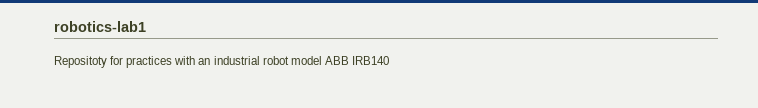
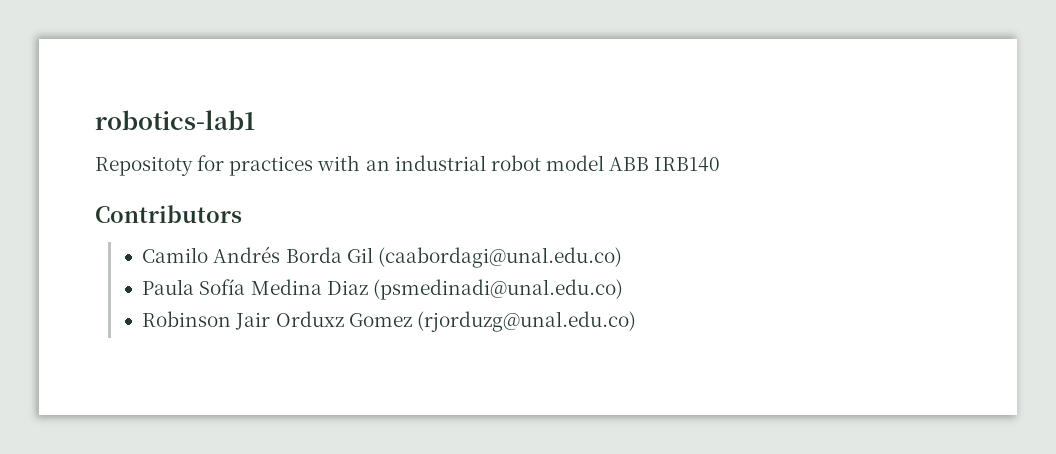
(389, 60) none -> [95,205,242,223] [142,246,622,268] [142,279,623,300] [142,311,636,332] // Contributors // Camilo Andrés Borda Gil (caabordagi@unal.edu.co) // Paula Sofía Medina Diaz (psmedinadi@unal.edu.co) // Robinson Jair Orduxz Gomez (rjorduzg@unal.edu.co)

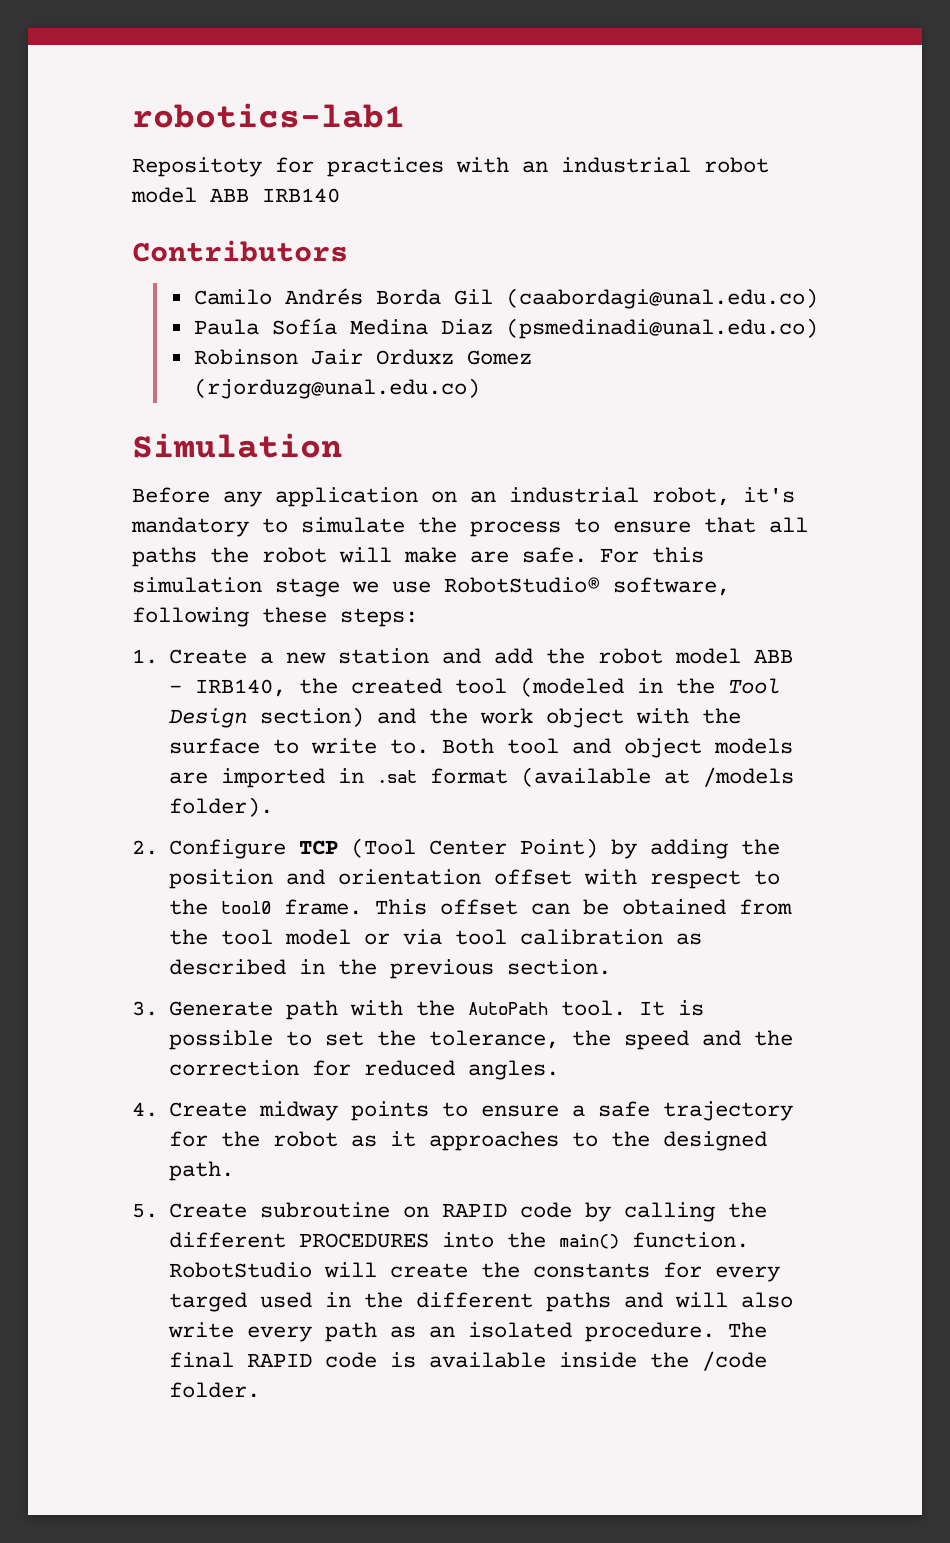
(636, 321) none -> [132,433,342,458] [132,487,795,507] [131,517,808,537] [132,547,704,567] [132,577,730,597] [132,607,418,627] [132,648,794,664] [169,677,781,697] [169,707,742,728] [169,738,794,758] [169,767,795,788] [169,797,274,817] [132,838,781,859] [169,869,781,889] [169,899,793,915] [169,929,703,945] [169,959,612,979] [132,1000,705,1020] [169,1030,794,1050] [169,1060,560,1080] [132,1101,794,1121] [169,1131,768,1151] [169,1161,235,1181] [132,1202,768,1222] [169,1232,750,1249] [169,1262,781,1282] [169,1292,794,1312] [168,1322,768,1342] [169,1351,768,1371] [169,1382,261,1398] // Simulation // Before any application on an industrial robot, it's mandatory to simulate the process to ensure that all paths the robot will make are safe. For this simulation stage we use RobotStudio® software, following these steps: // 1. Create a new station and add the robot model ABB - IRB140, the created tool (modeled in the Tool Design section) and the work object with the surface to write to. Both tool and object models are imported in .sat format (available at /models folder). // 2. Configure TCP (Tool Center Point) by adding the position and orientation offset with respect to the tool0 frame. This offset can be obtained from the tool model or via tool calibration as described in the previous section. // 3. Generate path with the AutoPath tool. It is possible to set the tolerance, the speed and the correction for reduced angles. // 4. Create midway points to ensure a safe trajectory for the robot as it approaches to the designed path. // 5. Create subroutine on RAPID code by calling the different PROCEDURES into the main() function. RobotStudio will create the constants for every targed used in the different paths and will also write every path as an isolated procedure. The final RAPID code is available inside the /code folder.

